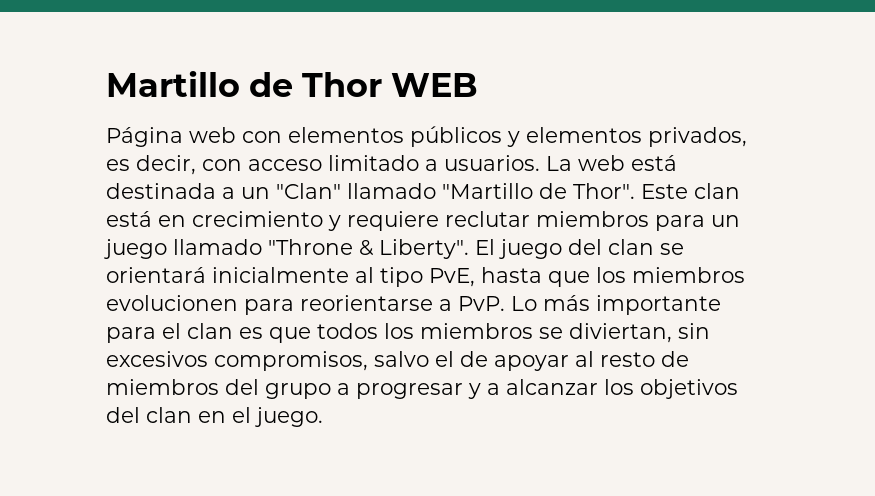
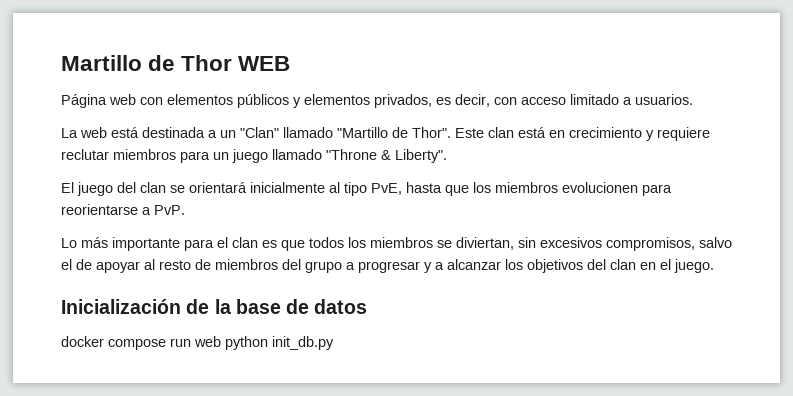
(540, 163) none -> (693, 99) //
(469, 249) none -> (447, 156) //
(505, 303) none -> (185, 210) //
(323, 417) none -> [61,299,368,314] [61,336,334,350] // Inicialización de la base de datos // docker compose run web python init_db.py

